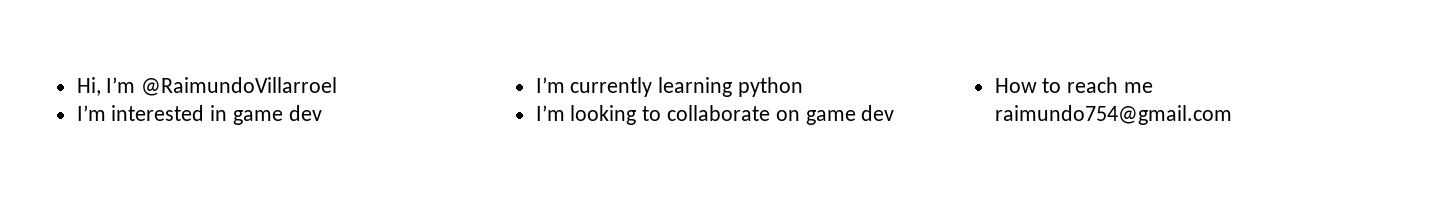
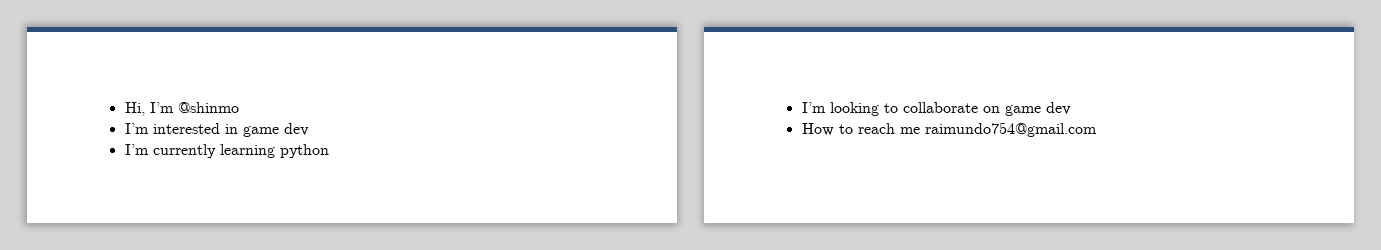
[141,77,338,96] @RaimundoVillarroel -> [177,102,239,113] @shinmo

